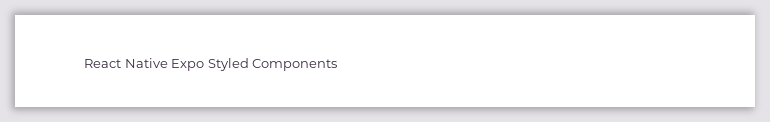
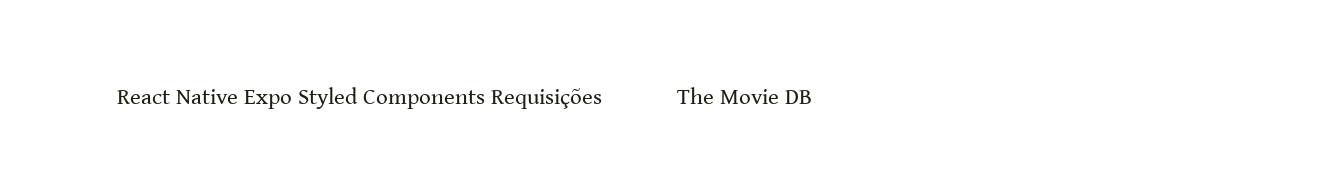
(338, 65) none -> [491,87,813,109] Requisições The Movie DB

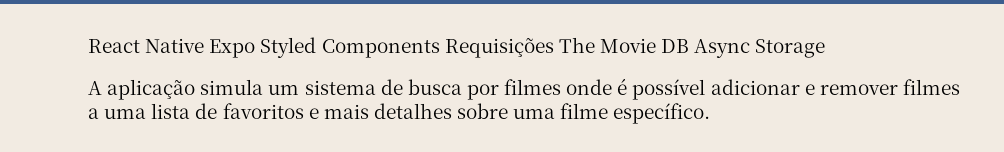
(813, 97) none -> [694,39,826,58] [88,78,960,100] [88,103,711,124] Async Storage // A aplicação simula um sistema de busca por filmes onde é possível adicionar e remover filmes a uma lista de favoritos e mais detalhes sobre uma filme específico.

